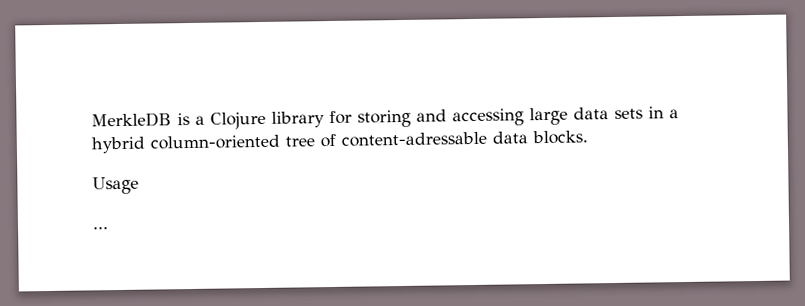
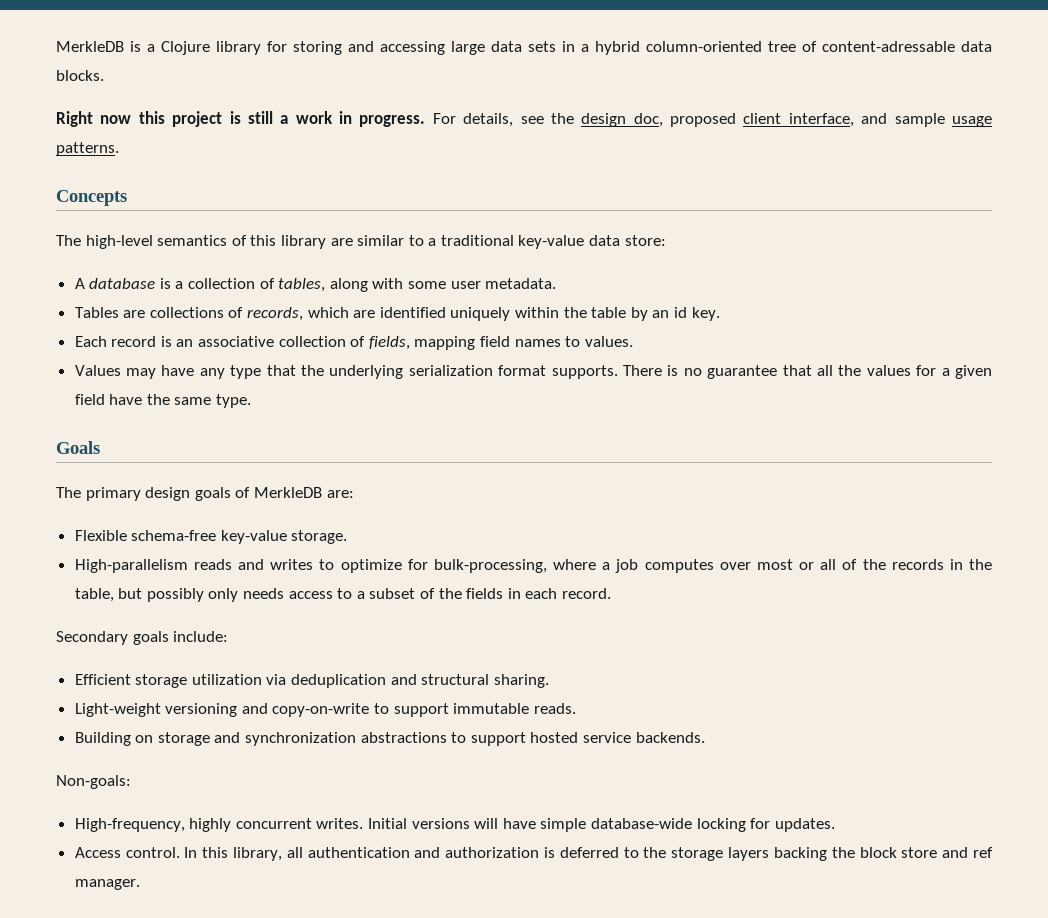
[92,176,139,195] [93,226,109,230] Usage // ... -> [56,111,993,127] [56,142,119,156] [56,190,127,206] [56,235,666,249] [74,278,557,292] [74,307,720,321] [74,336,633,350] [74,365,993,379] [74,394,252,408] [56,441,100,454] [56,487,354,501] [74,530,348,544] [74,559,992,573] [74,588,611,602] [56,631,229,645] [74,674,549,688] [74,703,576,717] [74,732,705,746] [56,775,131,789] [74,818,835,832] [74,847,993,861] [74,879,140,890] Right now this project is still a work in progress. For details, see the design doc, proposed client interface, and sample usage patterns. // Concepts // The high-level semantics of this library are similar to a traditional key-value data store: // A database is a collection of tables, along with some user metadata. // Tables are collections of records, which are identified uniquely within the table by an id key. // Each record is an associative collection of fields, mapping field names to values. // Values may have any type that the underlying serialization format supports. There is no guarantee that all the values for a given field have the same type. // Goals // The primary design goals of MerkleDB are: // Flexible schema-free key-value storage. // High-parallelism reads and writes to optimize for bulk-processing, where a job computes over most or all of the records in the table, but possibly only needs access to a subset of the fields in each record. // Secondary goals include: // Efficient storage utilization via deduplication and structural sharing. // Light-weight versioning and copy-on-write to support immutable reads. // Building on storage and synchronization abstractions to support hosted service backends. // Non-goals: // High-frequency, highly concurrent writes. Initial versions will have simple database-wide locking for updates. // Access control. In this library, all authentication and authorization is deferred to the storage layers backing the block store and ref manager.

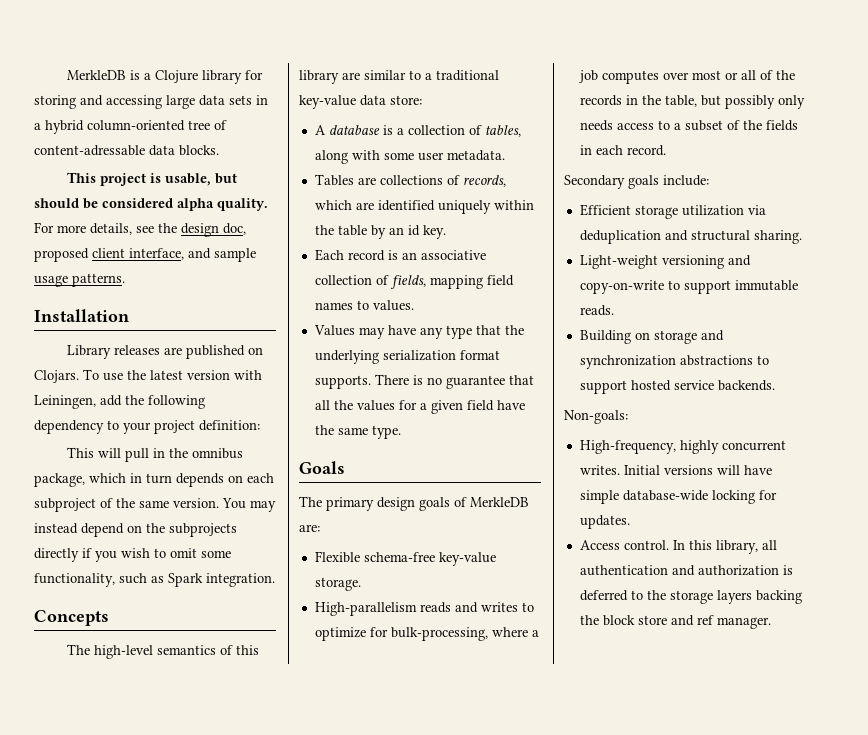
[56,111,456,127] Right now this project is still a work in progress. For -> [66,172,237,186] [34,198,268,211] [34,222,86,233] This project is usable, but should be considered alpha quality. For more
(119, 149) none -> [34,309,129,322] [66,345,263,359] [34,369,262,383] [34,395,205,409] [34,420,260,434] [66,447,243,462] [34,473,274,487] [34,498,276,512] [34,523,237,537] [34,548,231,562] [34,573,275,587] // Installation // Library releases are published on Clojars. To use the latest version with Leiningen, add the following dependency to your project definition: // This will pull in the omnibus package, which in turn depends on each subproject of the same version. You may instead depend on the subprojects directly if you wish to omit some functionality, such as Spark integration.

